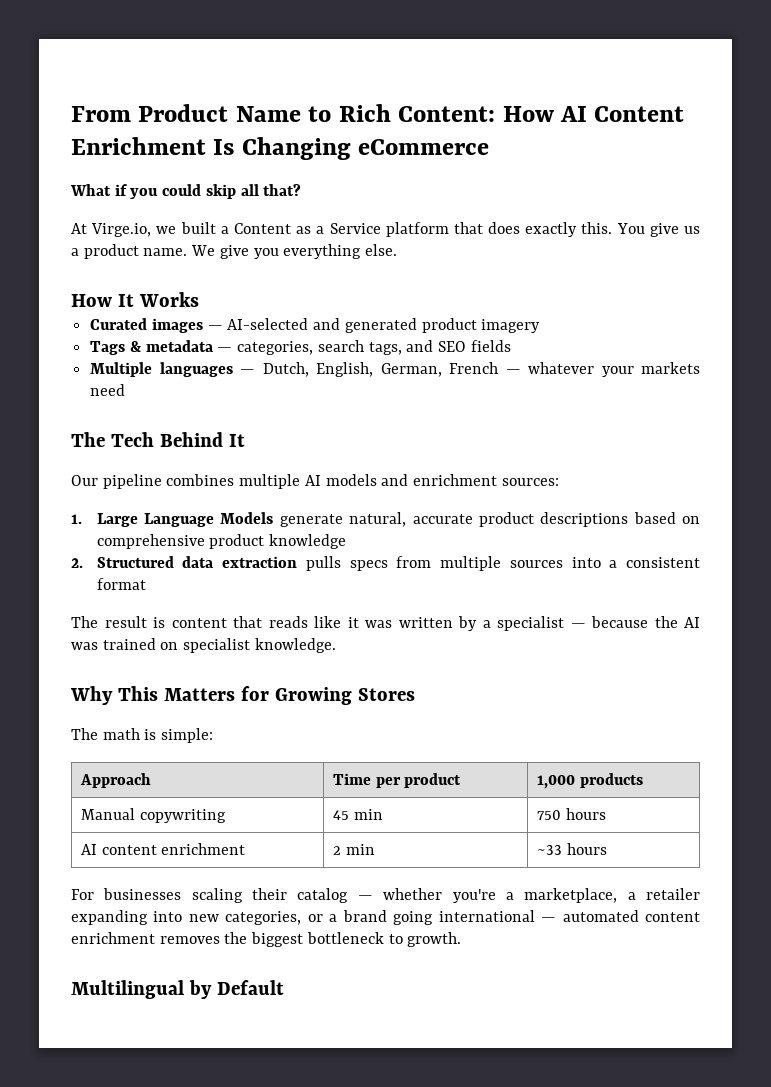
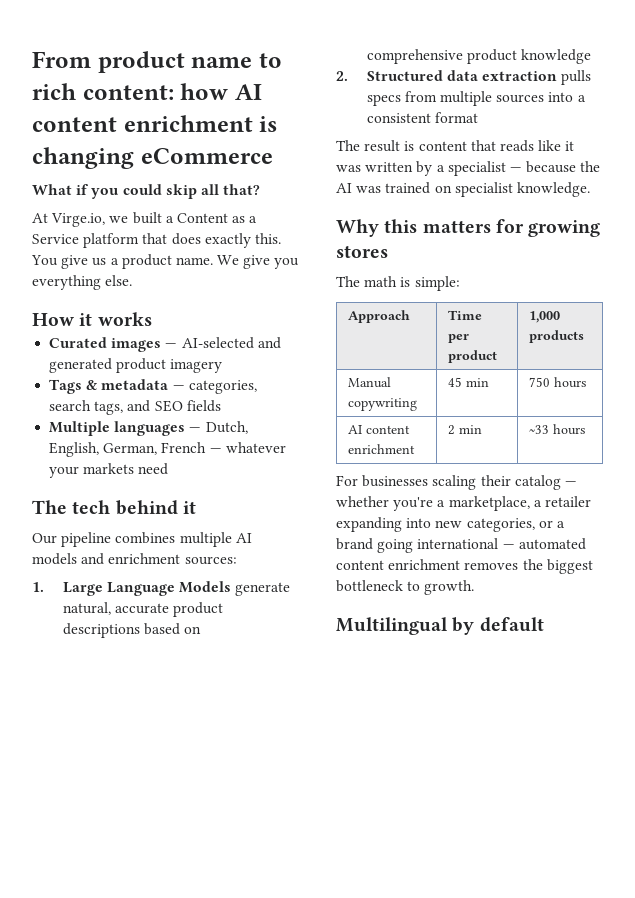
[138,104,685,122] [71,137,351,160] Product Name to Rich Content: How AI Content Enrichment Is Changing -> [97,51,282,73] [32,83,262,100] [32,115,278,132] [32,147,134,169] product name to rich content: how AI content enrichment is changing
[117,292,199,307] It Works -> [79,312,152,326] it works
[110,432,245,447] Tech Behind It -> [72,500,196,515] tech behind it
[117,686,415,705] This Matters for Growing Stores -> [384,219,601,237] [336,245,388,258] this matters for growing stores
[216,980,284,995] Default -> [479,617,544,632] default

